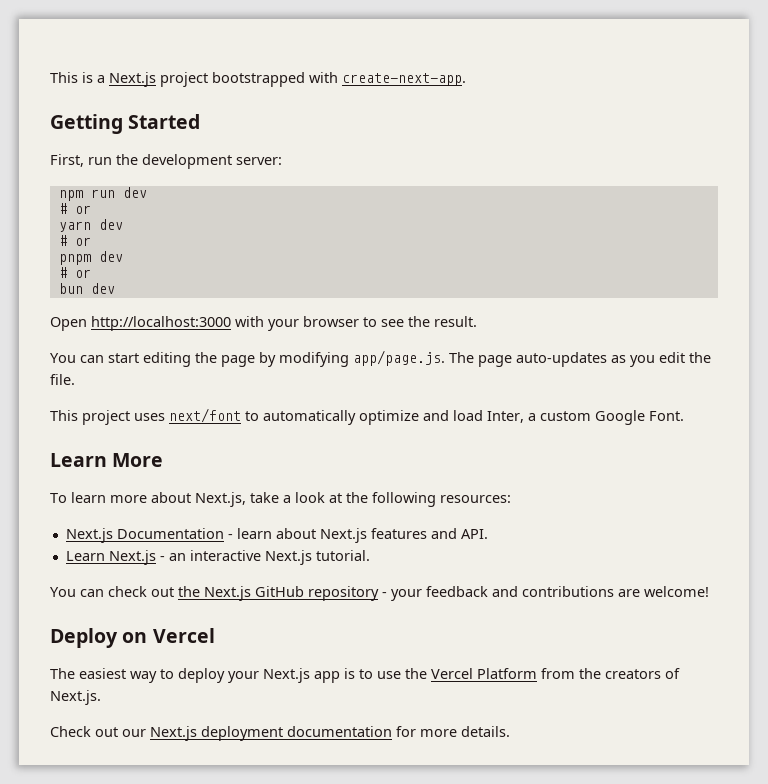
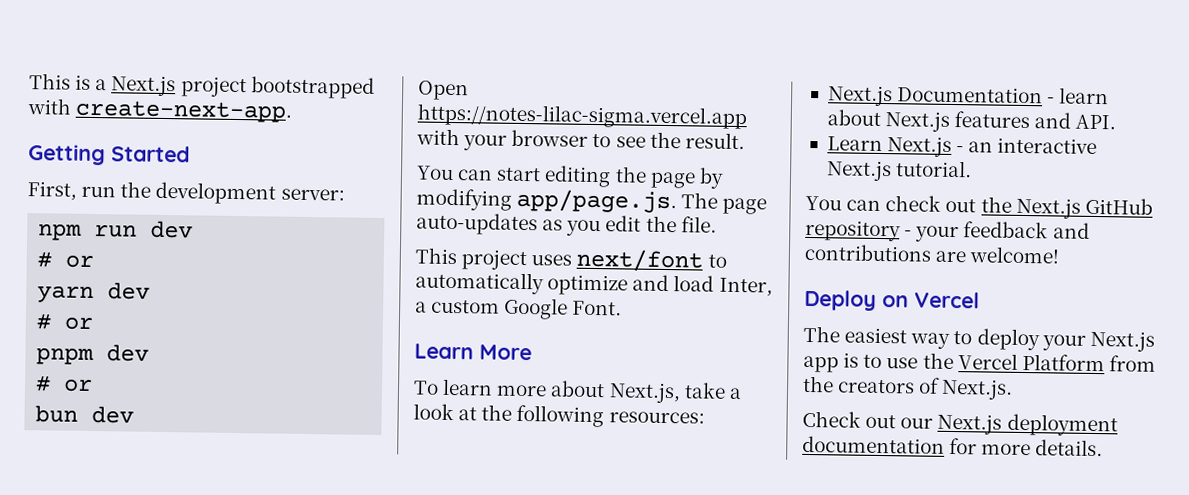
[91,316,231,331] http://localhost:3000 -> [417,103,747,130] https://notes-lilac-sigma.vercel.app

